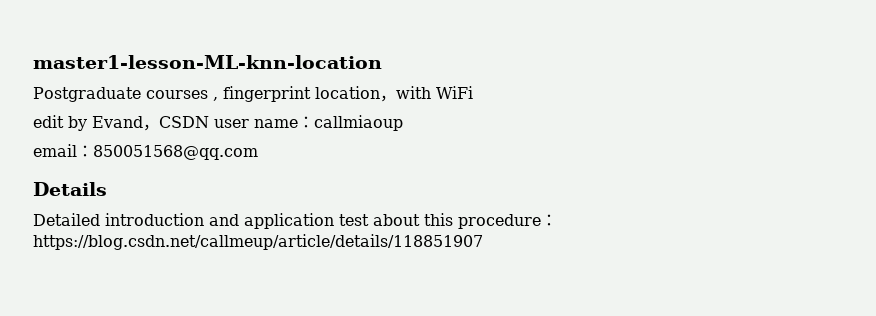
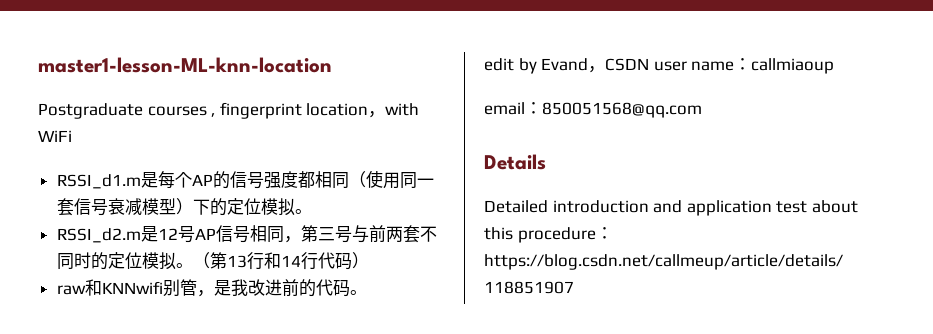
(473, 92) none -> [56,170,434,189] [56,198,312,216] [56,225,437,243] [56,252,369,270] [56,279,367,297] // RSSI_d1.m是每个AP的信号强度都相同（使用同一套信号衰减模型）下的定位模拟。 // RSSI_d2.m是12号AP信号相同，第三号与前两套不同时的定位模拟。（第13行和14行代码） // raw和KNNwifi别管，是我改进前的代码。

